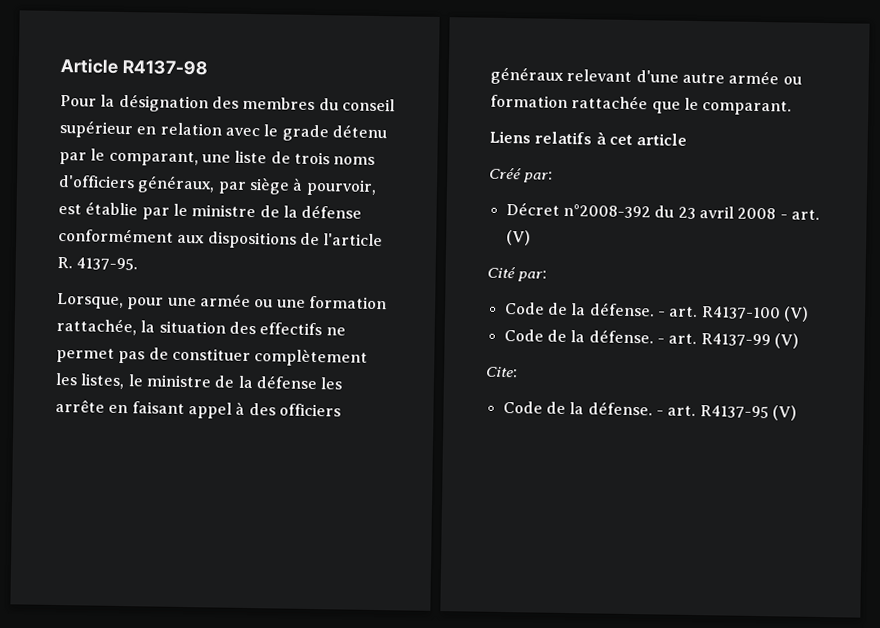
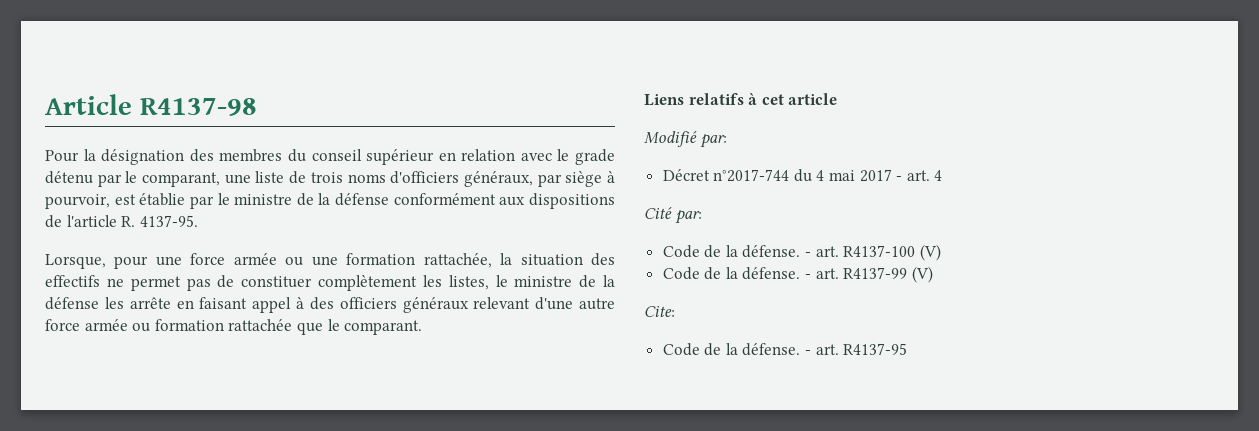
(197, 302) none -> [190,253,226,265] force
(725, 78) none -> [45,319,80,331] force
[489,167,522,180] Créé -> [644,131,697,147] Modifié
[562,203,820,220] [505,230,531,246] n°2008-392 du 23 avril 2008 - art. (V) -> [713,169,943,182] n°2017-744 du 4 mai 2017 - art. 4
[771,405,797,421] (V) -> (908, 349) none

